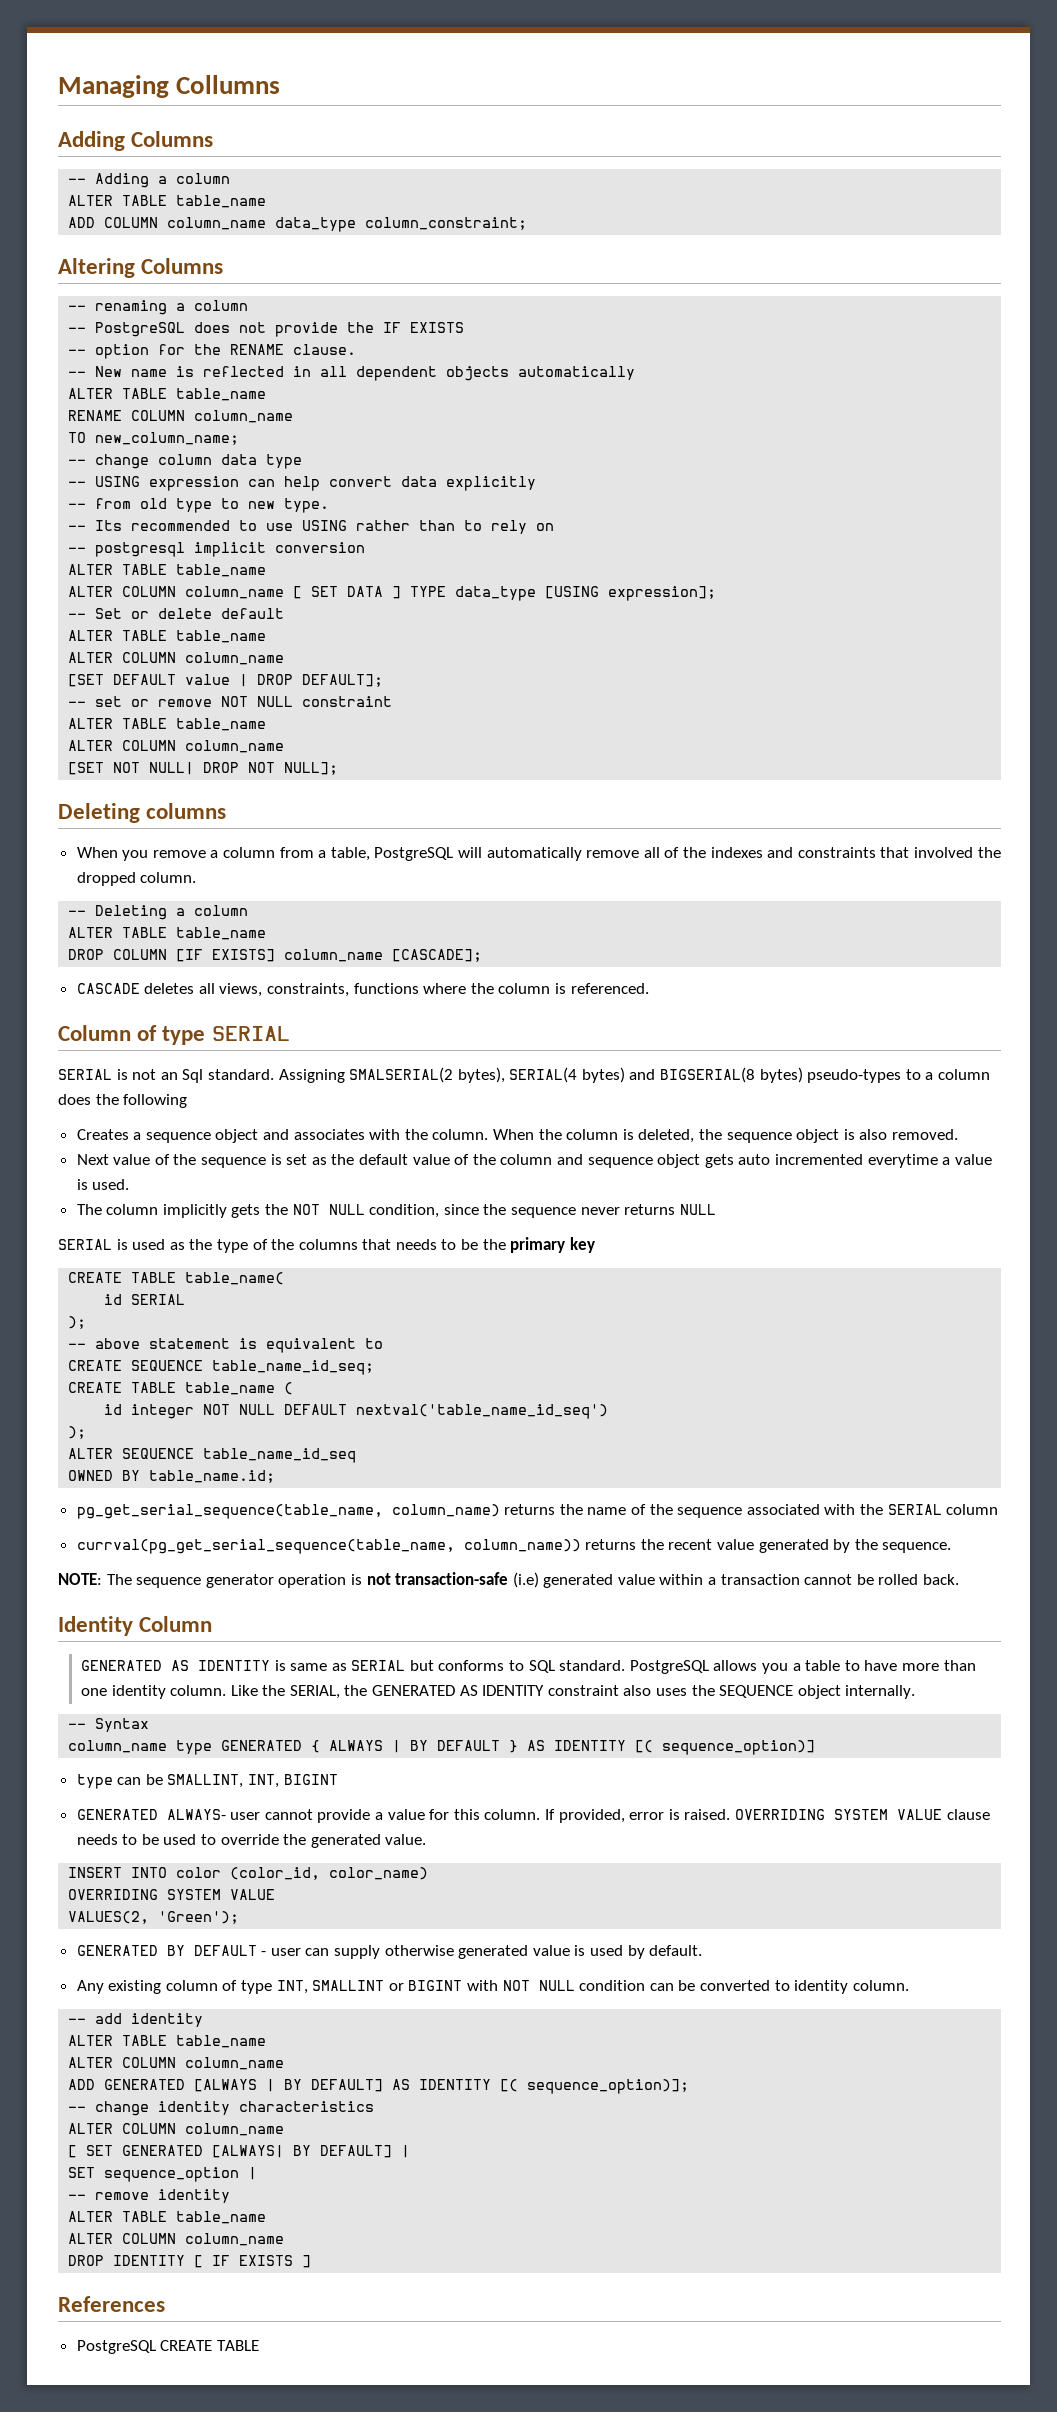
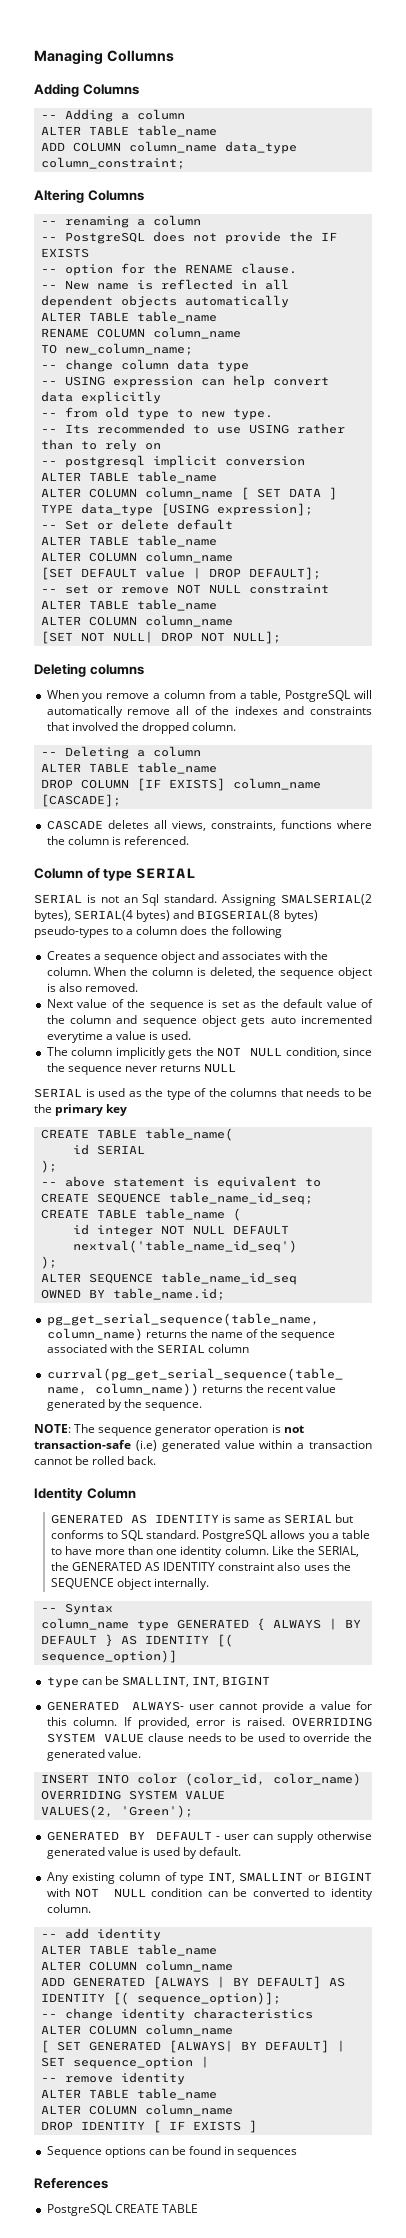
(312, 2261) none -> [46,2146,298,2158] // Sequence options can be found in sequences

